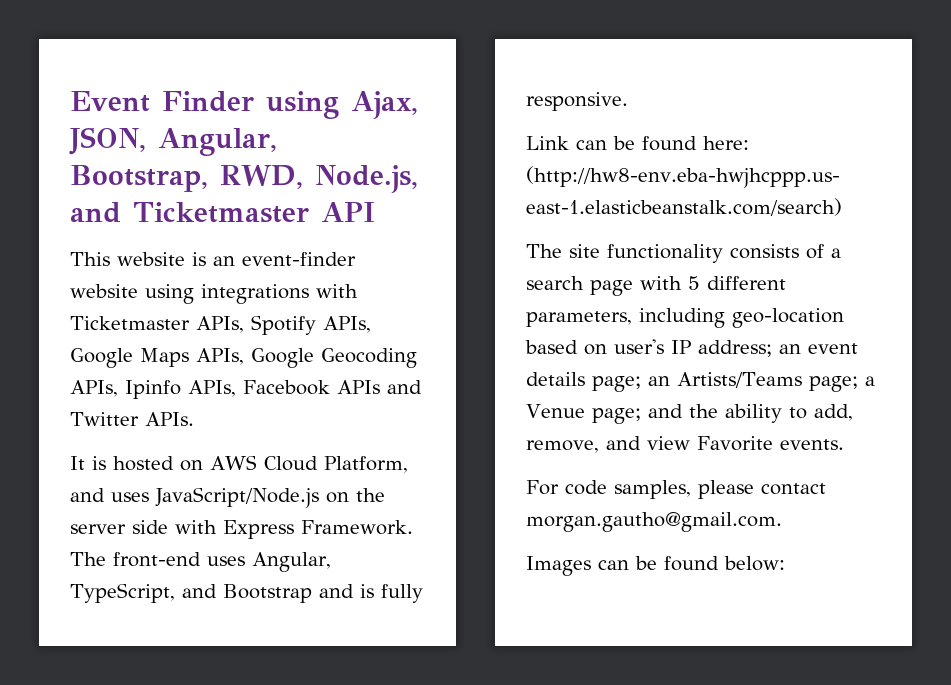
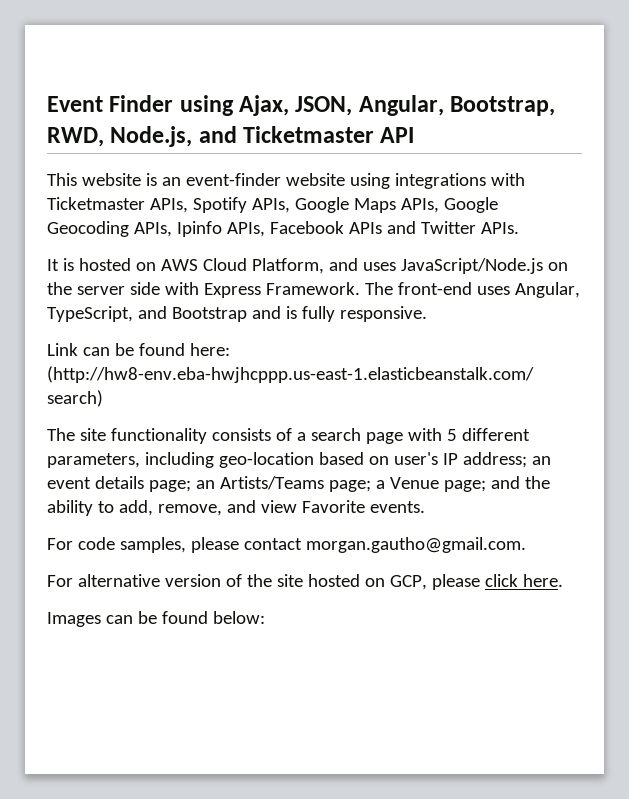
(782, 522) none -> [47,574,563,590] // For alternative version of the site hosted on GCP, please click here.

